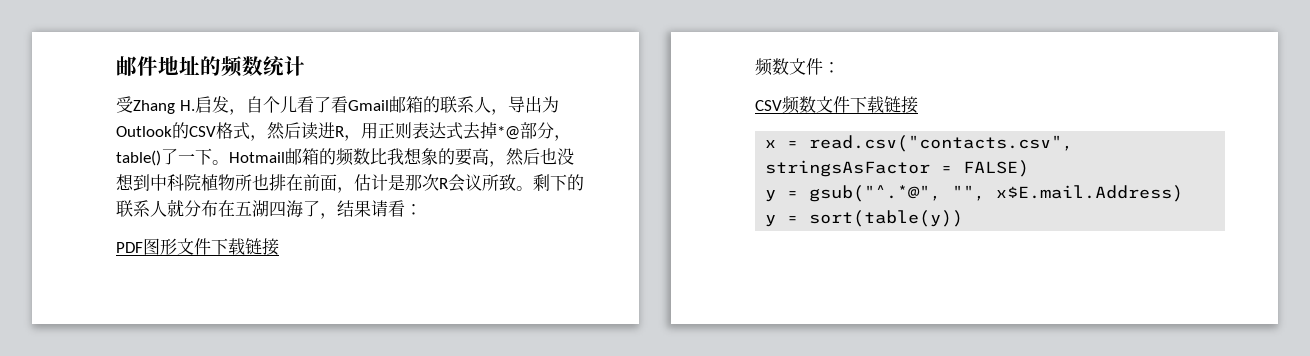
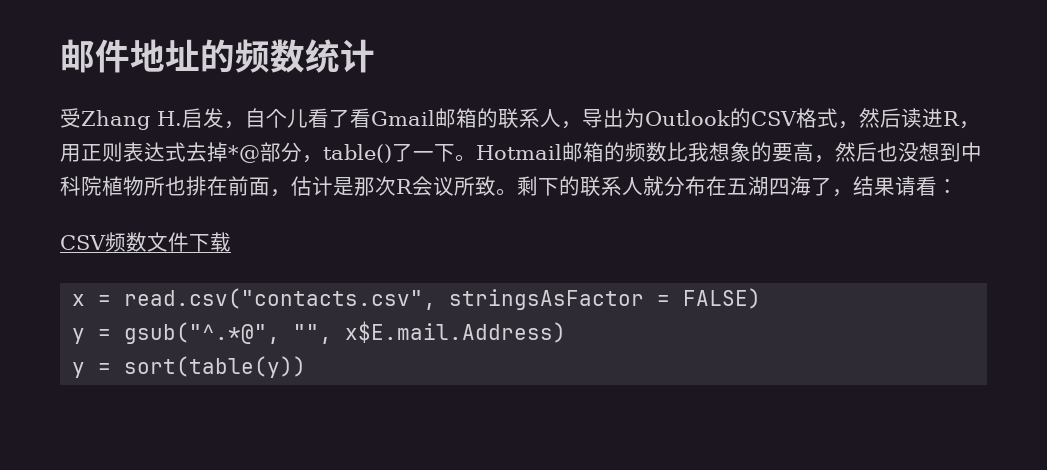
[116,238,279,256] [755,58,840,76] // PDF图形文件下载链接 // 频数文件： -> (958, 186) none
[884,96,918,114] 链接 -> (231, 242) none

